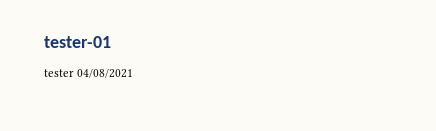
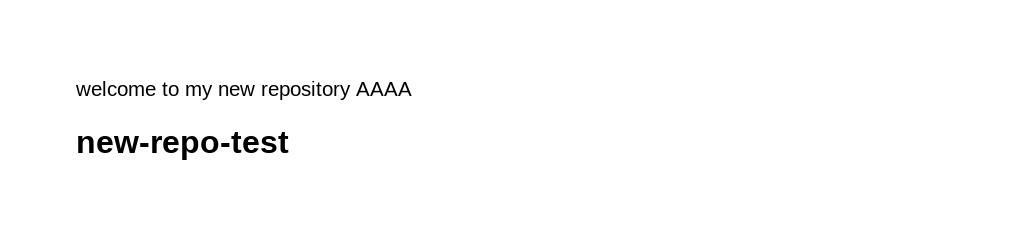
[44,36,111,48] [44,69,134,78] tester-01 // tester 04/08/2021 -> [75,81,412,100] [76,132,289,160] welcome to my new repository AAAA // new-repo-test

